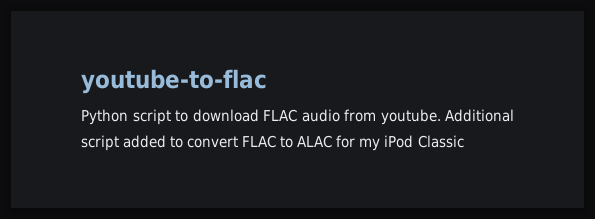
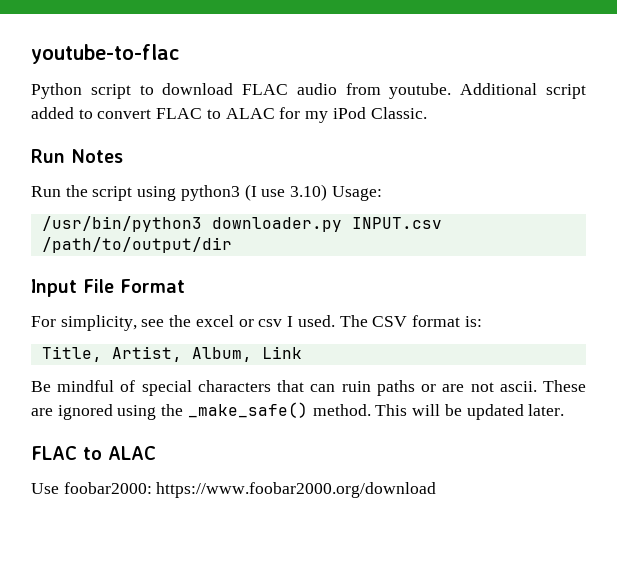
[417,135,464,148] Classic -> [370,107,427,119] [31,149,123,163] [31,184,382,201] [41,216,442,232] [41,237,232,253] [31,279,185,297] [31,315,482,331] [41,346,302,362] [31,380,586,396] [31,402,565,420] [31,446,156,460] [31,482,437,498] Classic. // Run Notes // Run the script using python3 (I use 3.10) Usage: // /usr/bin/python3 downloader.py INPUT.csv /path/to/output/dir // Input File Format // For simplicity, see the excel or csv I used. The CSV format is: // Title, Artist, Album, Link // Be mindful of special characters that can ruin paths or are not ascii. These are ignored using the _make_safe() method. This will be updated later. // FLAC to ALAC // Use foobar2000: https://www.foobar2000.org/download

